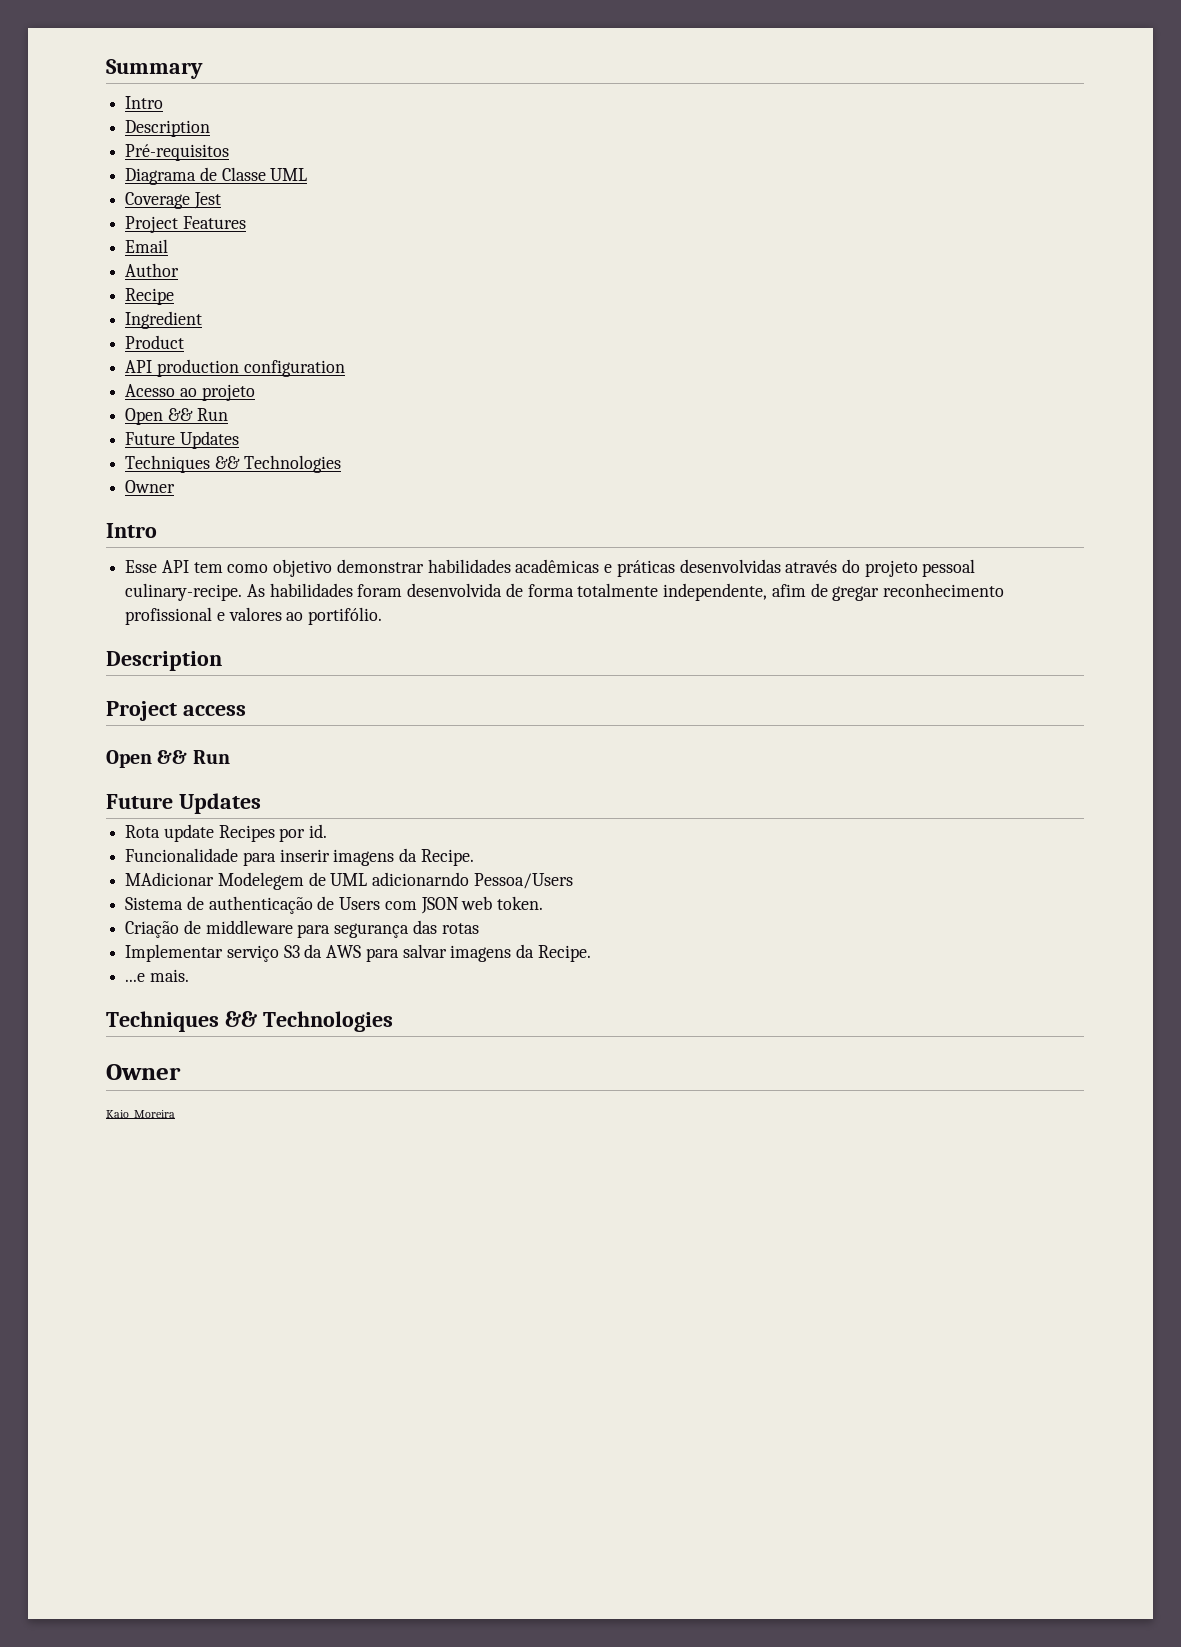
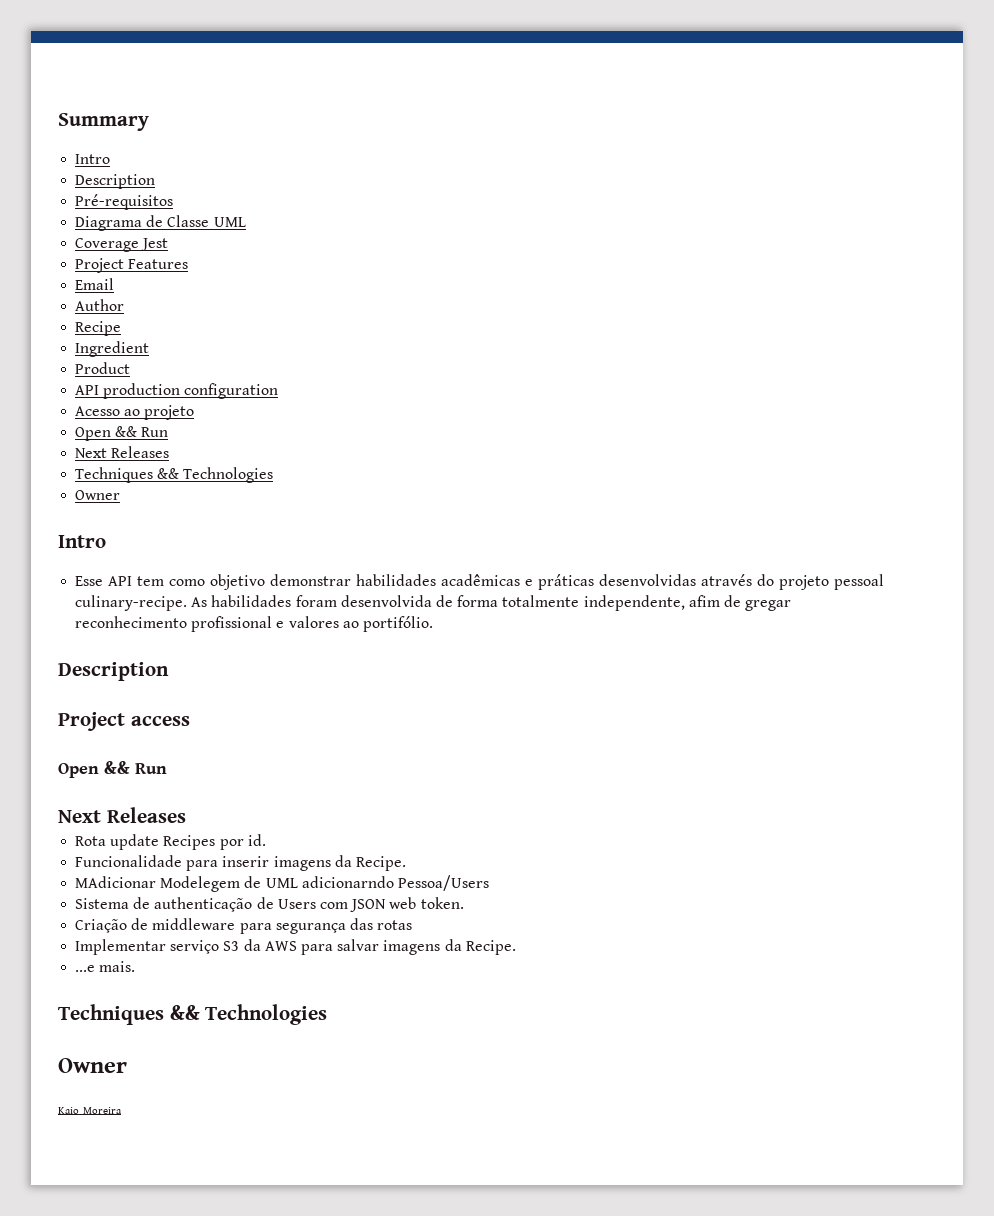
[125,431,239,449] Future Updates -> [75,446,170,458] Next Releases
[106,793,261,814] Future Updates -> [58,807,186,823] Next Releases

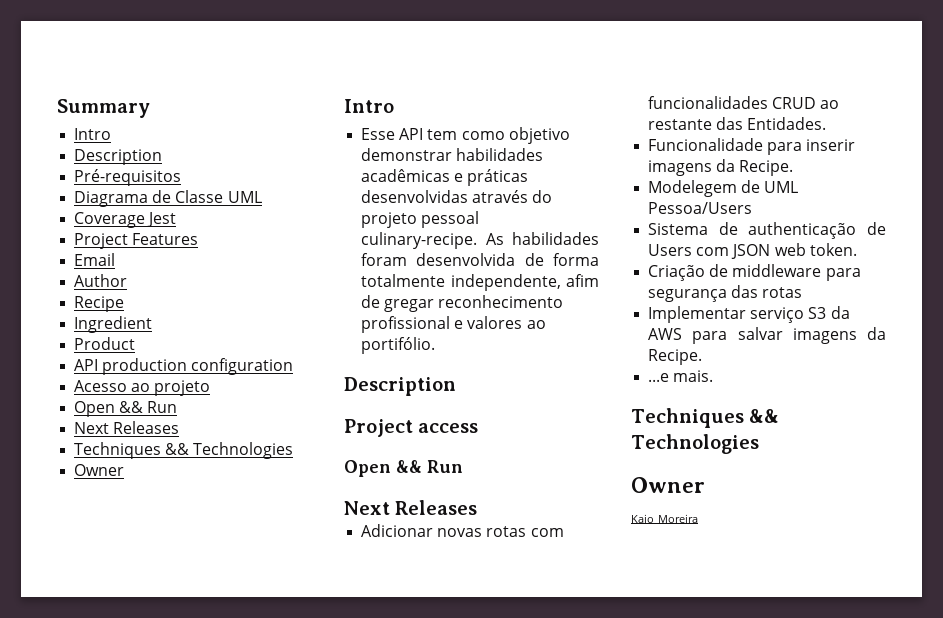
[75,834,266,850] Rota update Recipes por id. -> [361,524,564,537] [648,96,840,109] [648,117,827,130] Adicionar novas rotas com funcionalidades CRUD ao restante das Entidades.
[75,876,157,888] MAdicionar -> (794, 168) none
[301,876,394,888] adicionarndo -> (799, 187) none

